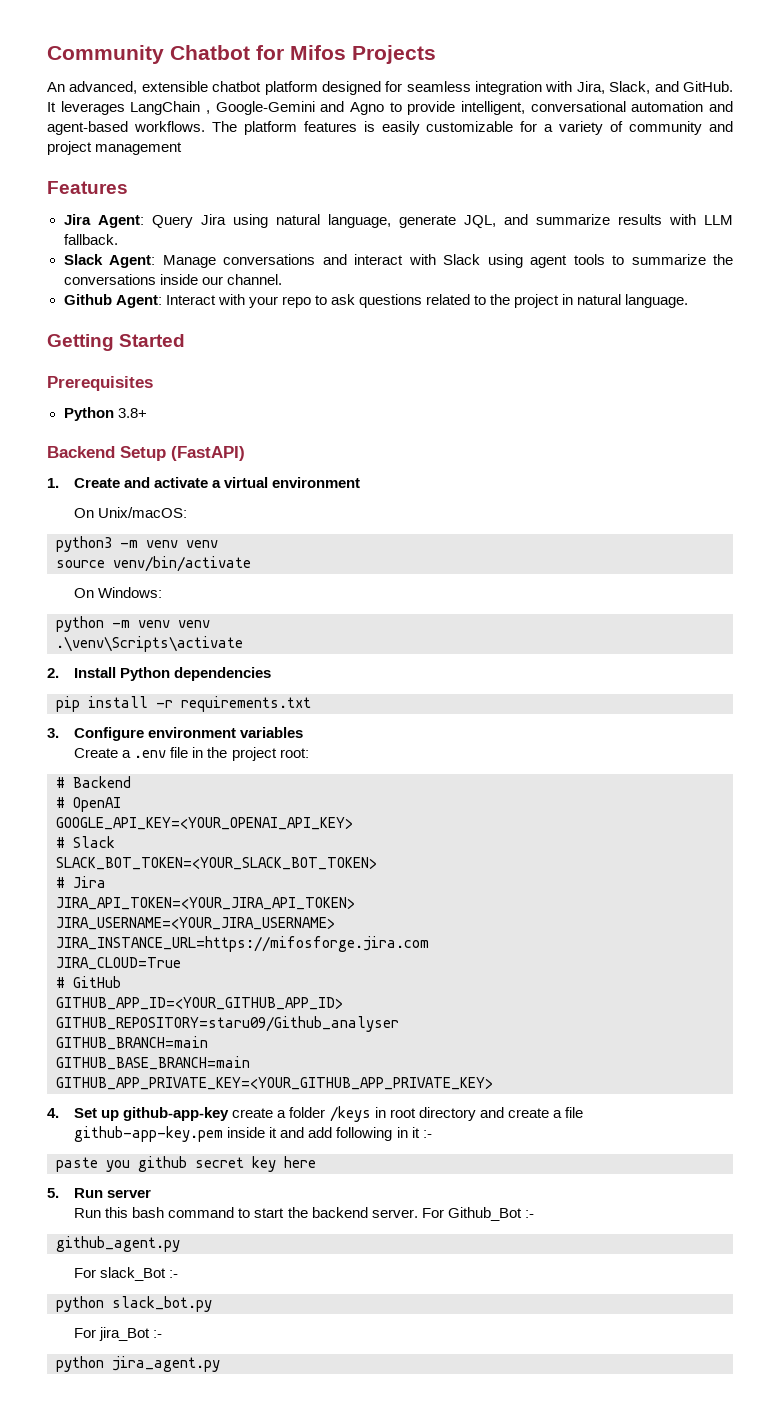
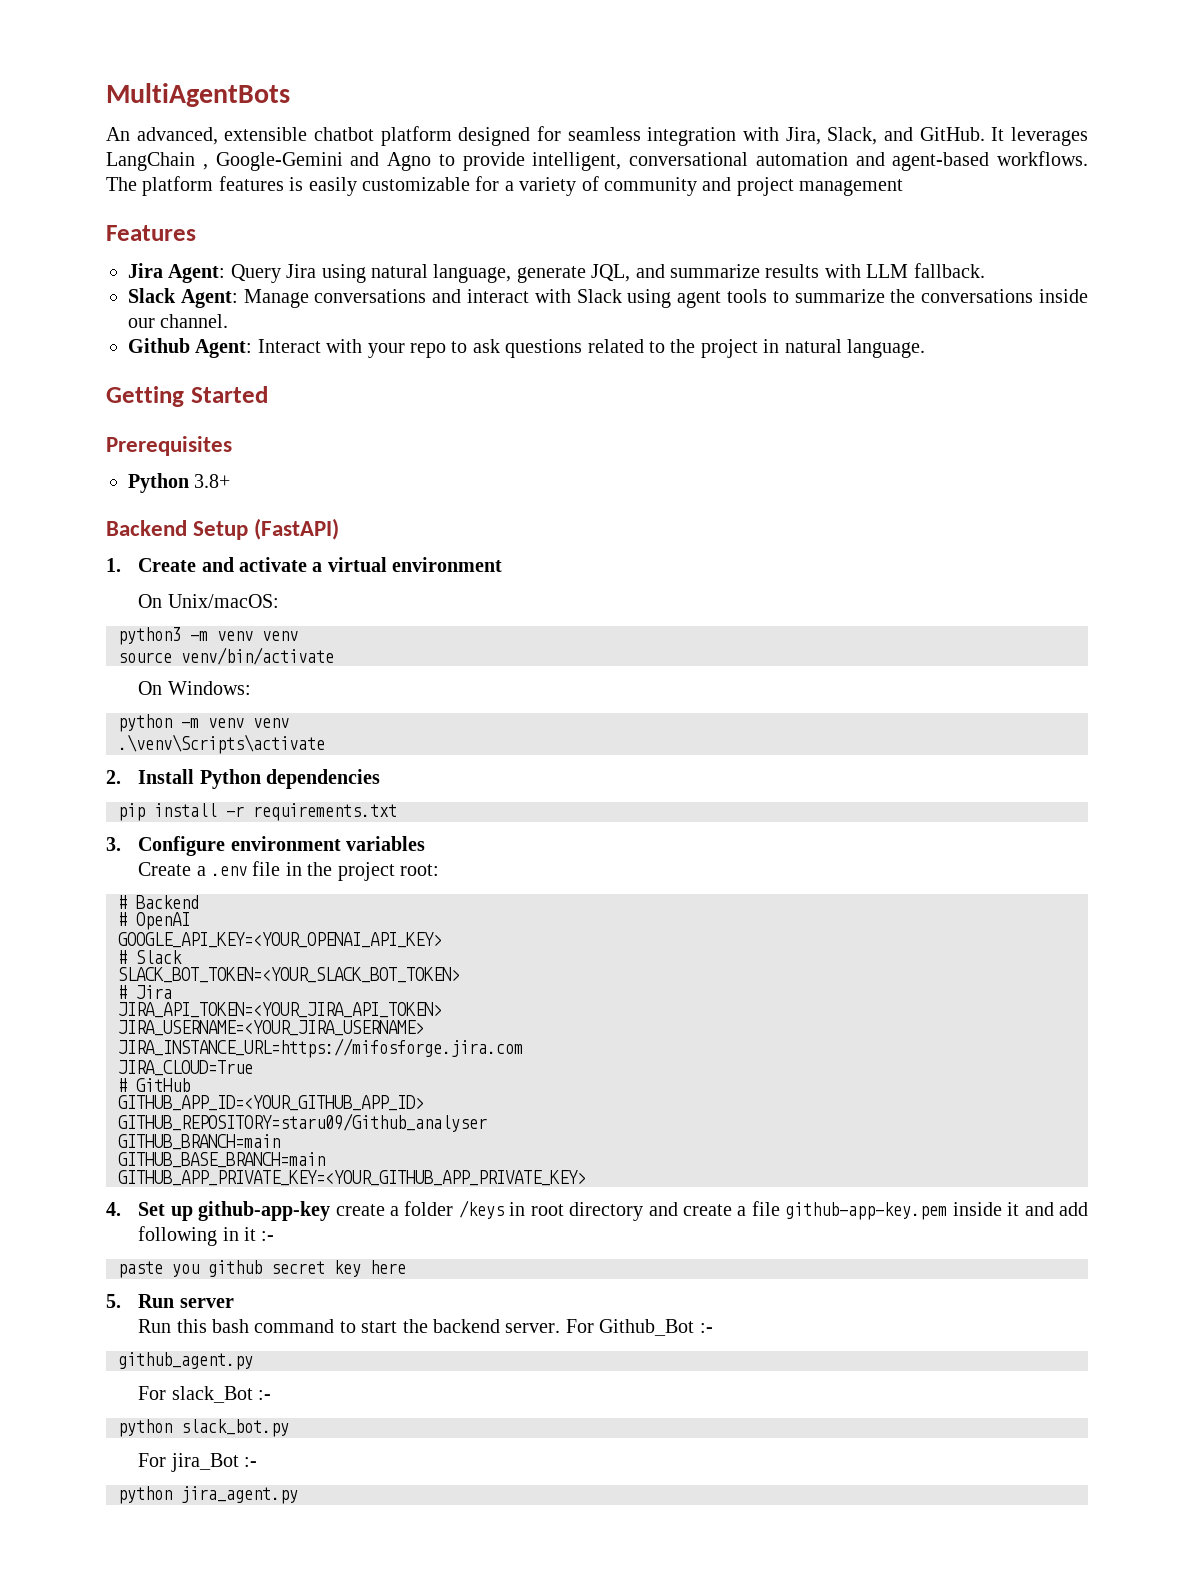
[47,45,436,64] Community Chatbot for Mifos Projects -> [106,83,290,107] MultiAgentBots

